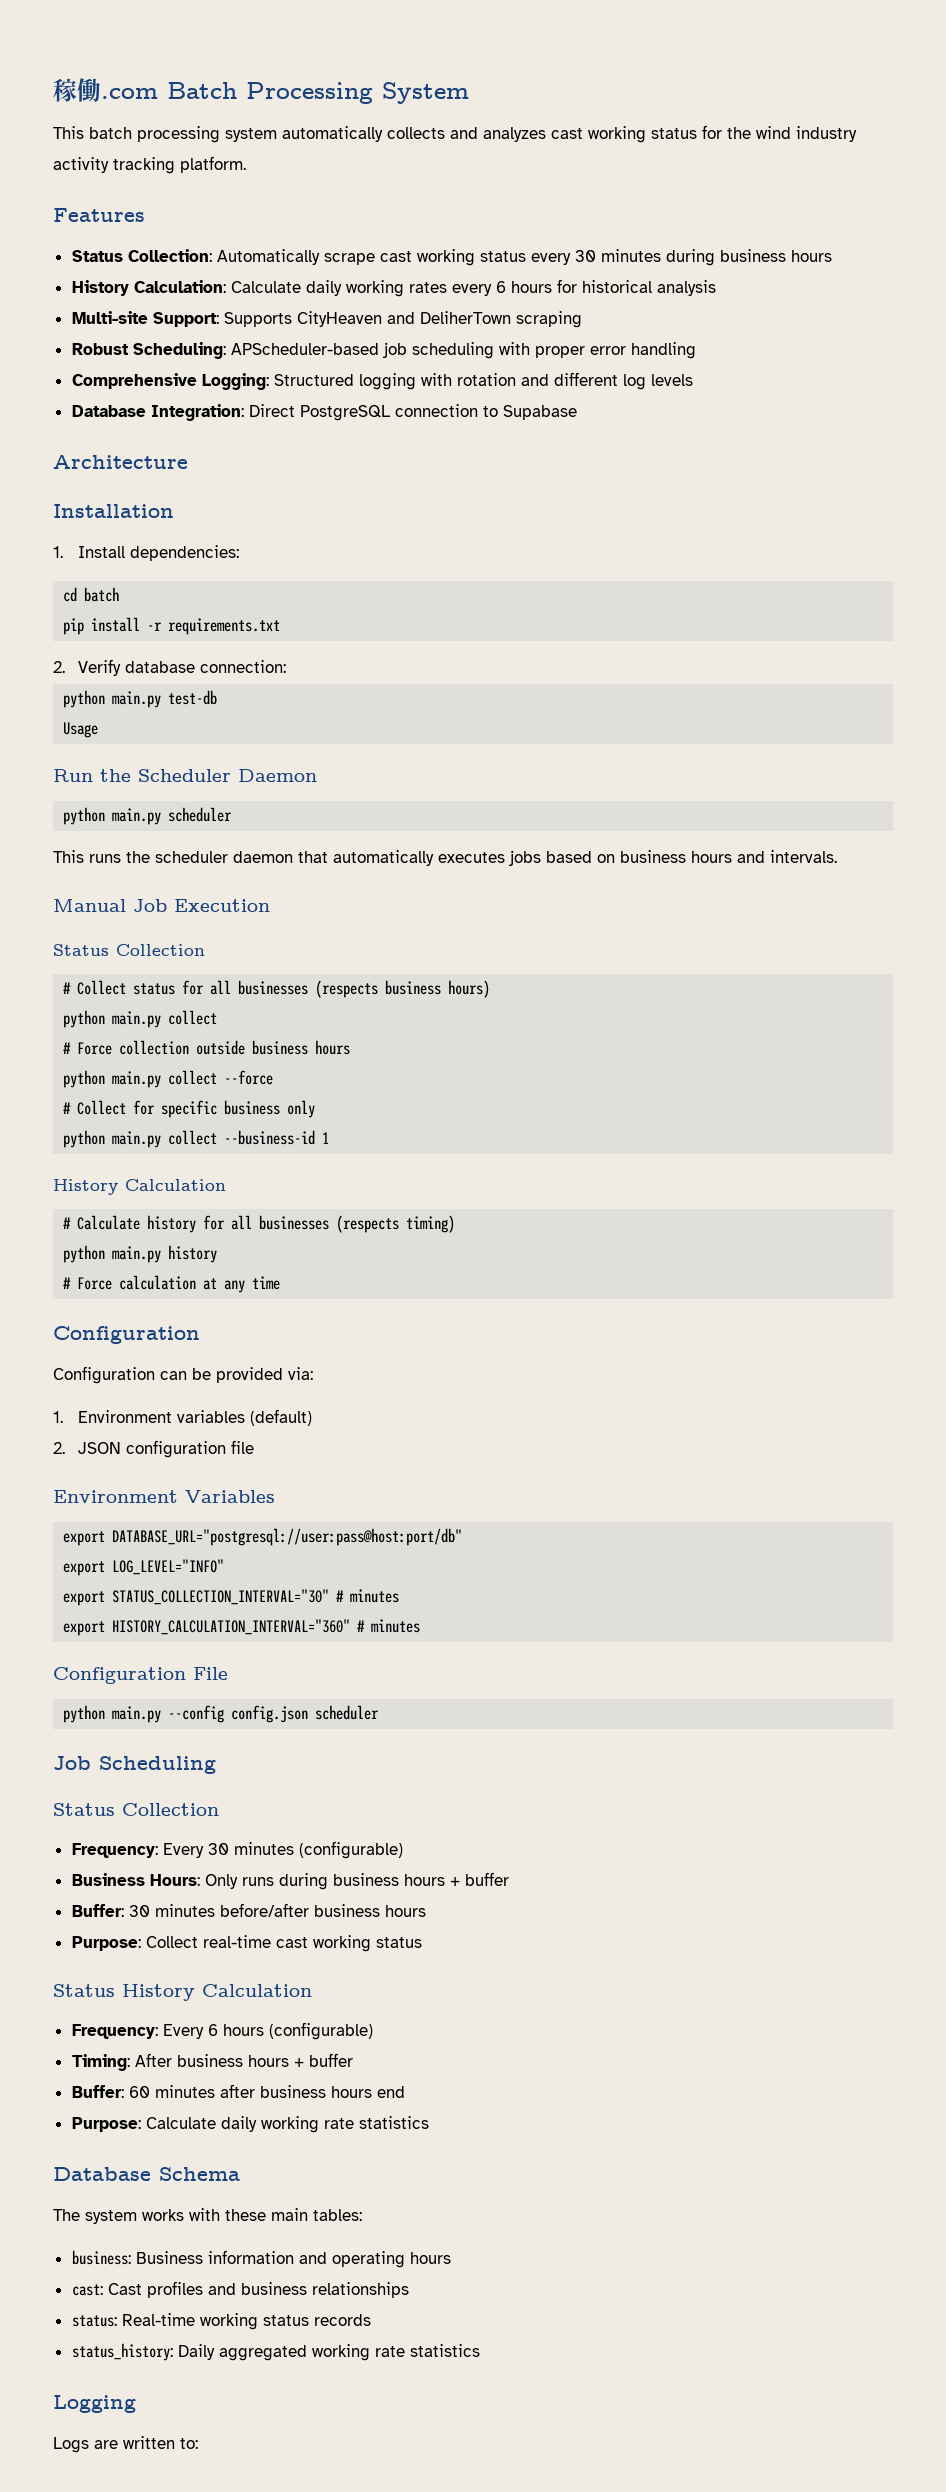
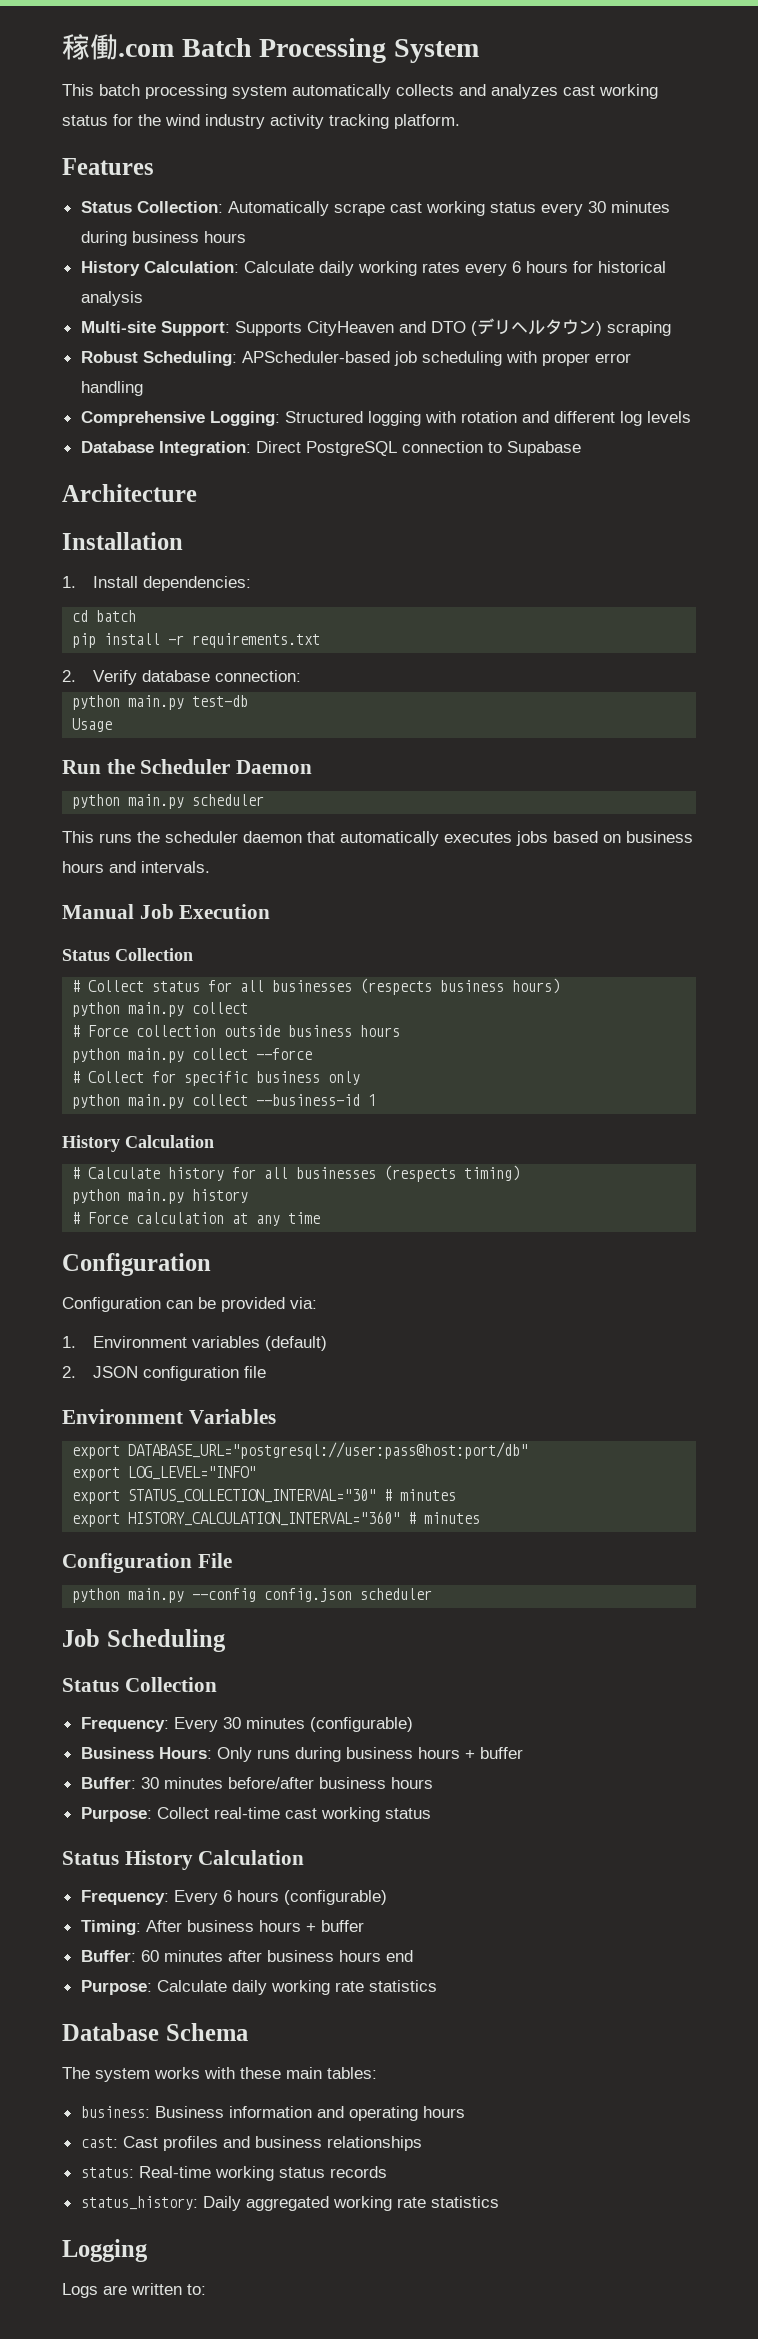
[419,311,511,324] DeliherTown -> [430,318,602,336] DTO (デリヘルタウン)

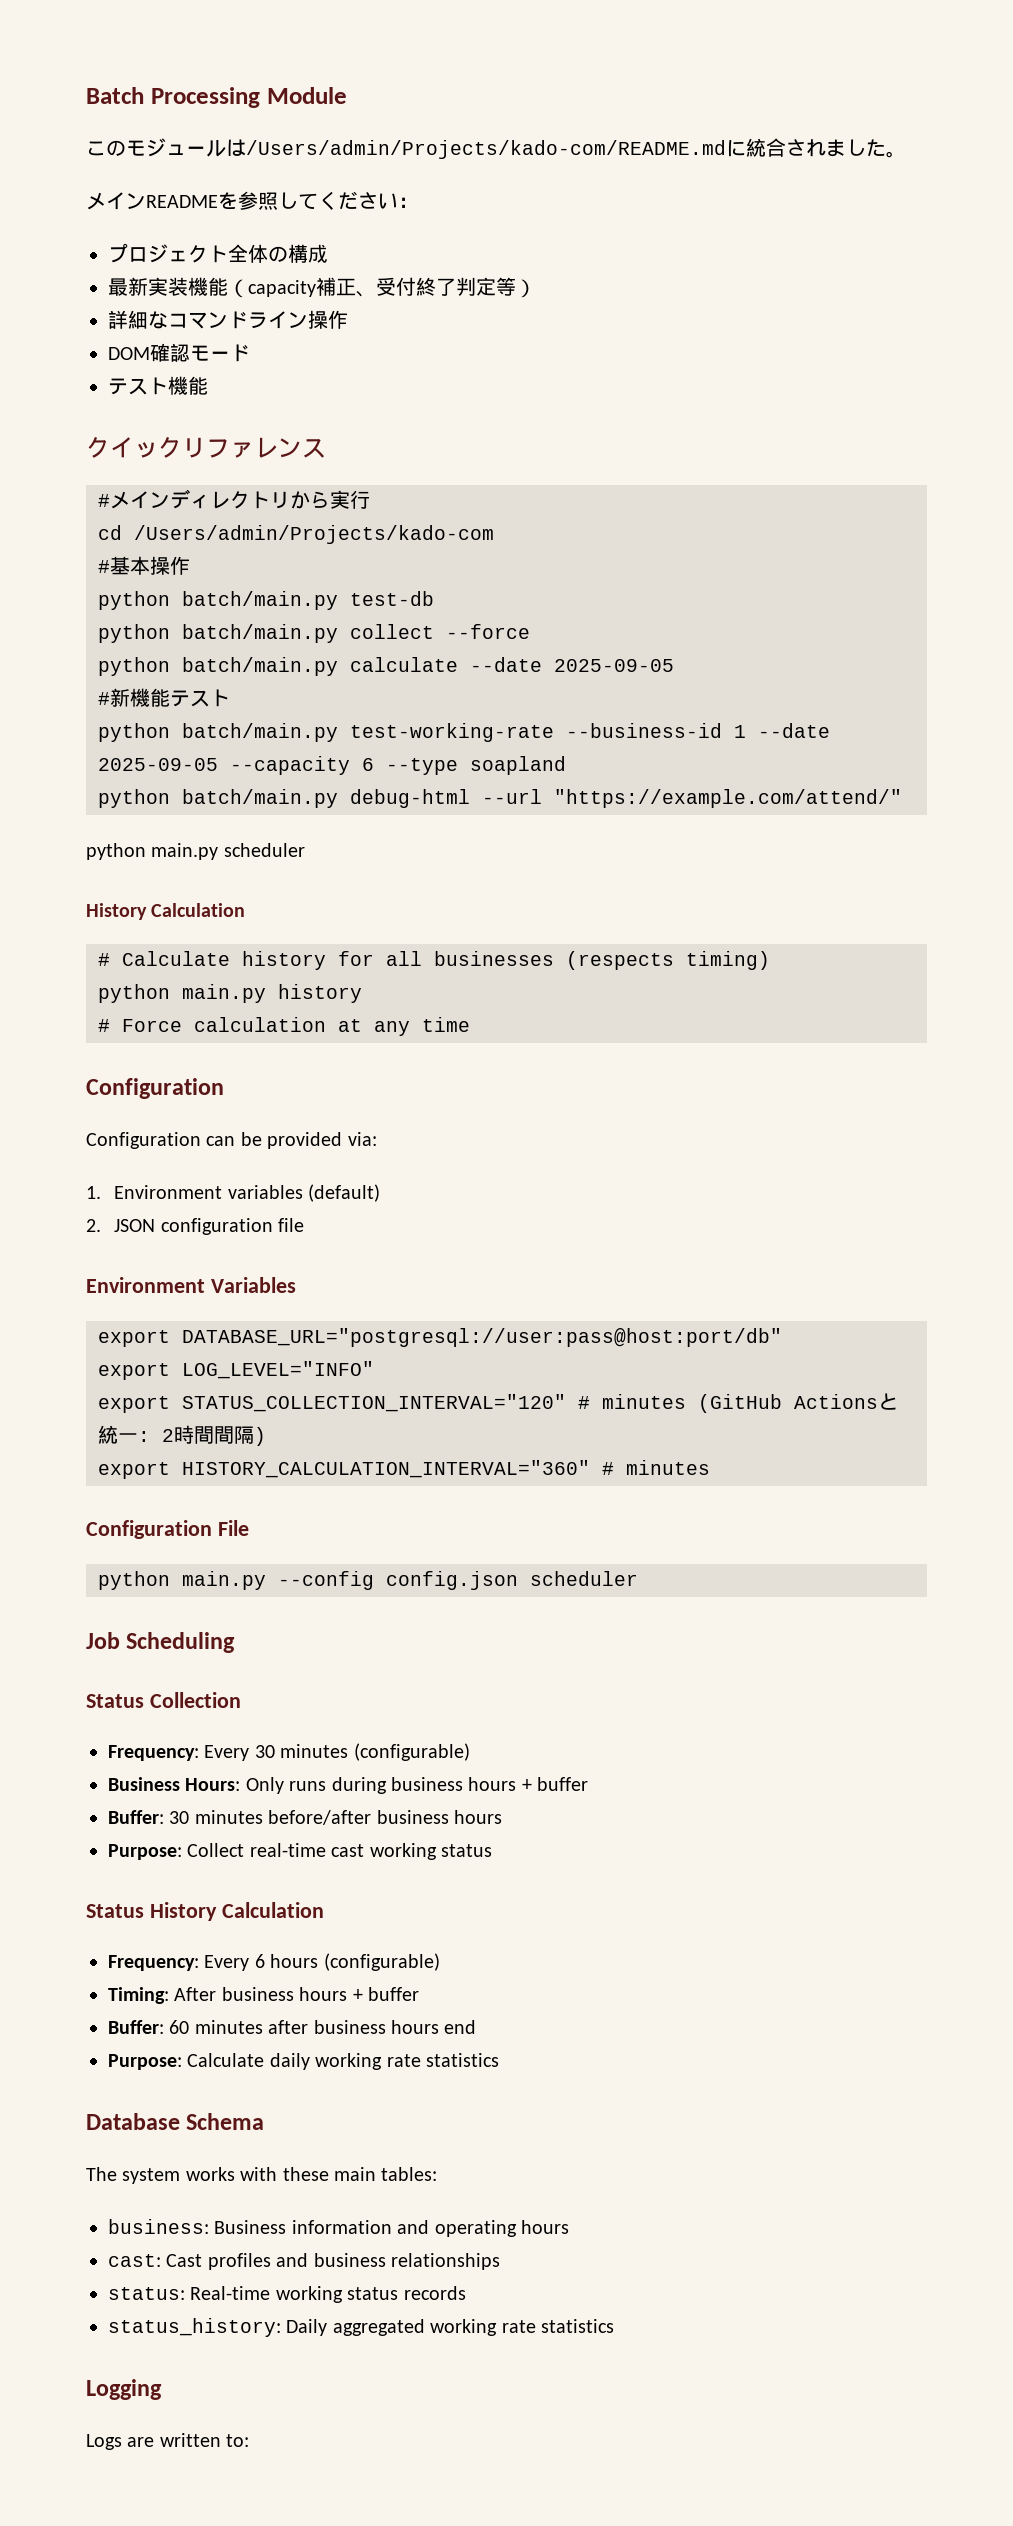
[62,34,479,63] [62,84,658,99] [62,114,460,129] [62,158,154,175] [80,201,670,216] [80,231,246,246] [80,261,666,276] [80,291,143,306] [80,318,671,336] [80,351,631,366] [80,381,143,396] [80,411,691,426] [80,441,581,456] [62,484,197,502] [62,532,183,550] [62,576,251,591] [72,610,137,622] [72,633,321,648] [62,670,301,685] [72,695,185,710] 稼働.com Batch Processing System // This batch processing system automatically collects and analyzes cast working status for the wind industry activity tracking platform. // Features // Status Collection: Automatically scrape cast working status every 30 minutes during business hours // History Calculation: Calculate daily working rates every 6 hours for historical analysis // Multi-site Support: Supports CityHeaven and DTO (デリヘルタウン) scraping // Robust Scheduling: APScheduler-based job scheduling with proper error handling // Comprehensive Logging: Structured logging with rotation and different log levels // Database Integration: Direct PostgreSQL connection to Supabase // Architecture // Installation // 1. Install dependencies: // cd batch // pip install -r requirements.txt // 2. Verify database connection: // python main.py -> [86,87,347,108] [86,138,906,159] [86,191,418,210] [108,243,328,263] [108,277,536,298] [108,310,348,329] [108,343,250,362] [108,376,208,395] [86,436,326,458] [98,489,370,509] [98,525,494,544] [98,556,190,575] [98,591,338,610] Batch Processing Module // このモジュールは/Users/admin/Projects/kado-com/README.mdに統合されました。 // メインREADMEを参照してください： // プロジェクト全体の構成 // 最新実装機能（capacity補正、受付終了判定等） // 詳細なコマンドライン操作 // DOM確認モード // テスト機能 // クイックリファレンス // #メインディレクトリから実行 // cd /Users/admin/Projects/kado-com // #基本操作 // python batch/main.py
[72,718,113,732] [62,759,313,774] [72,794,265,809] [62,831,693,846] [62,861,210,873] [62,904,271,919] [62,948,193,961] [72,978,561,995] [72,1002,249,1017] [72,1025,401,1037] [72,1048,313,1063] [72,1071,361,1086] [72,1094,377,1109] Usage // Run the Scheduler Daemon // python main.py scheduler // This runs the scheduler daemon that automatically executes jobs based on business hours and intervals. // Manual Job Execution // Status Collection // # Collect status for all businesses (respects business hours) // python main.py collect // # Force collection outside business hours // python main.py collect --force // # Collect for specific business only // python main.py collect --business-id 1 -> [98,624,530,643] [98,657,674,676] [98,688,230,707] [98,723,830,742] [98,756,566,775] [98,789,902,808] [86,843,305,860] python batch/main.py collect --force // python batch/main.py calculate --date 2025-09-05 // #新機能テスト // python batch/main.py test-working-rate --business-id 1 --date 2025-09-05 --capacity 6 --type soapland // python batch/main.py debug-html --url "https://example.com/attend/" // python main.py scheduler
[128,1489,457,1503] STATUS_COLLECTION_INTERVAL="30" # minutes -> [182,1393,898,1413] [98,1425,266,1446] STATUS_COLLECTION_INTERVAL="120" # minutes (GitHub Actionsと統一: 2時間間隔)

